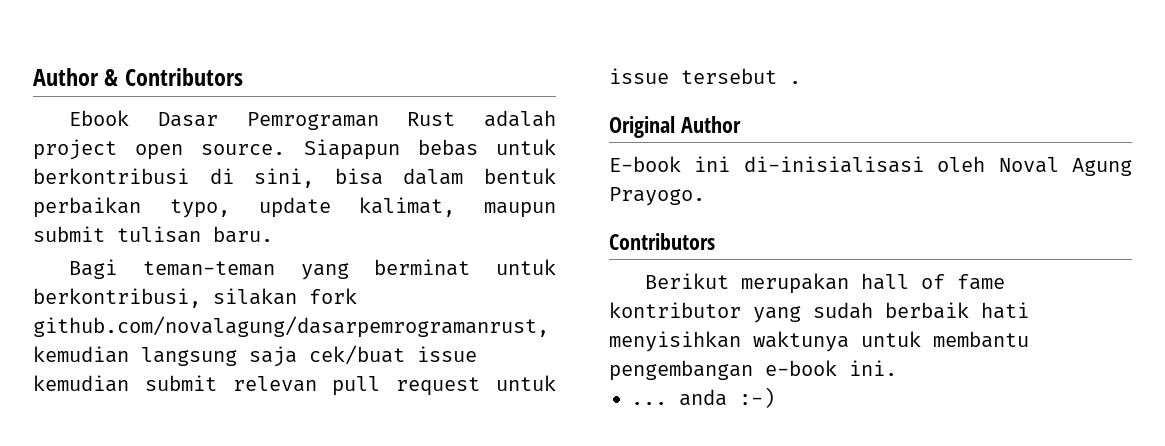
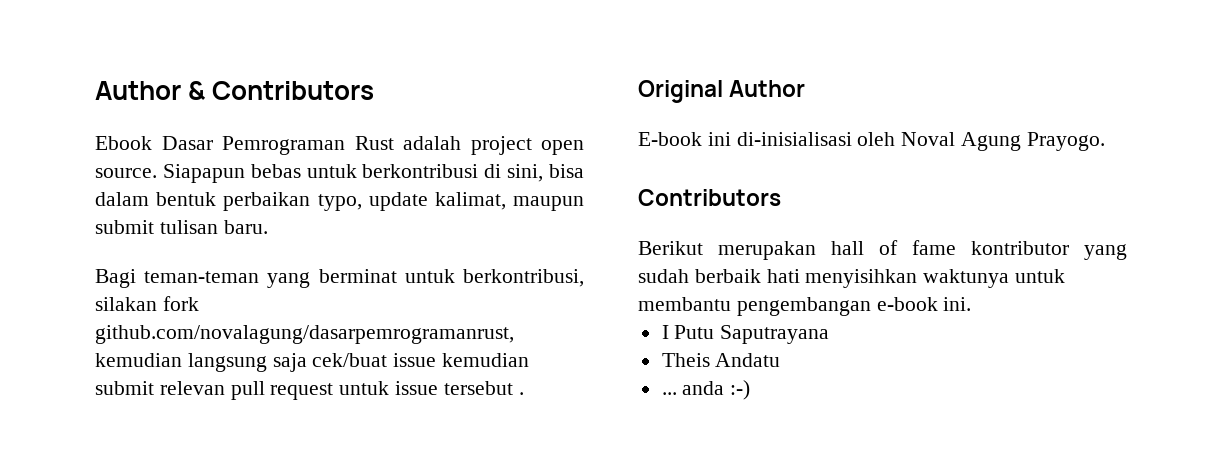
(897, 368) none -> [661,325,830,344] [661,353,781,367] // I Putu Saputrayana // Theis Andatu

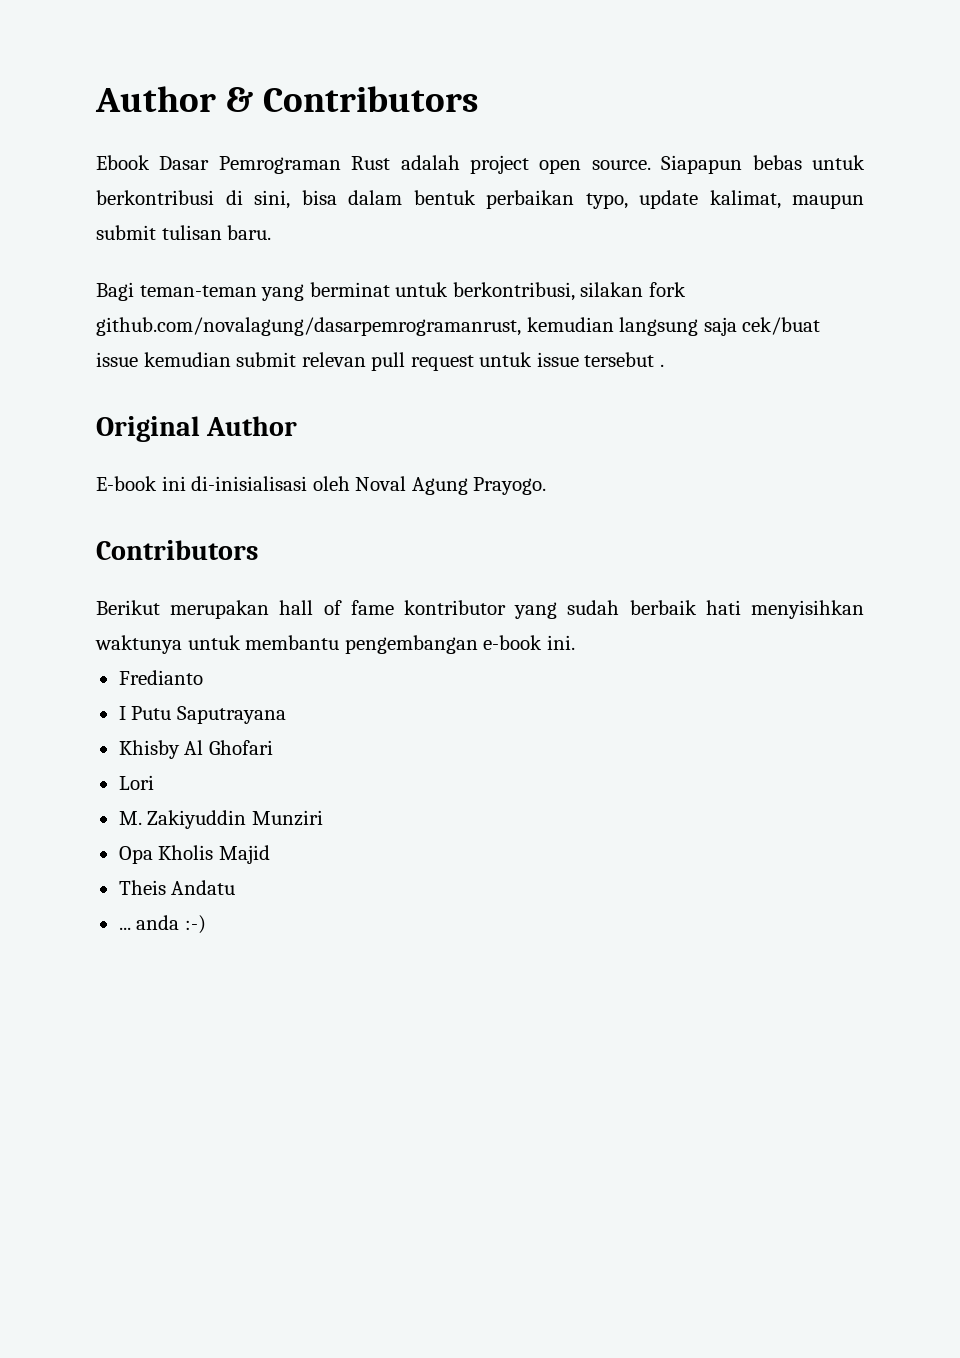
(972, 304) none -> [118,670,203,685] // Fredianto
(830, 334) none -> [118,740,273,759] [118,775,154,790] [118,810,323,829] [118,845,270,864] // Khisby Al Ghofari // Lori // M. Zakiyuddin Munziri // Opa Kholis Majid

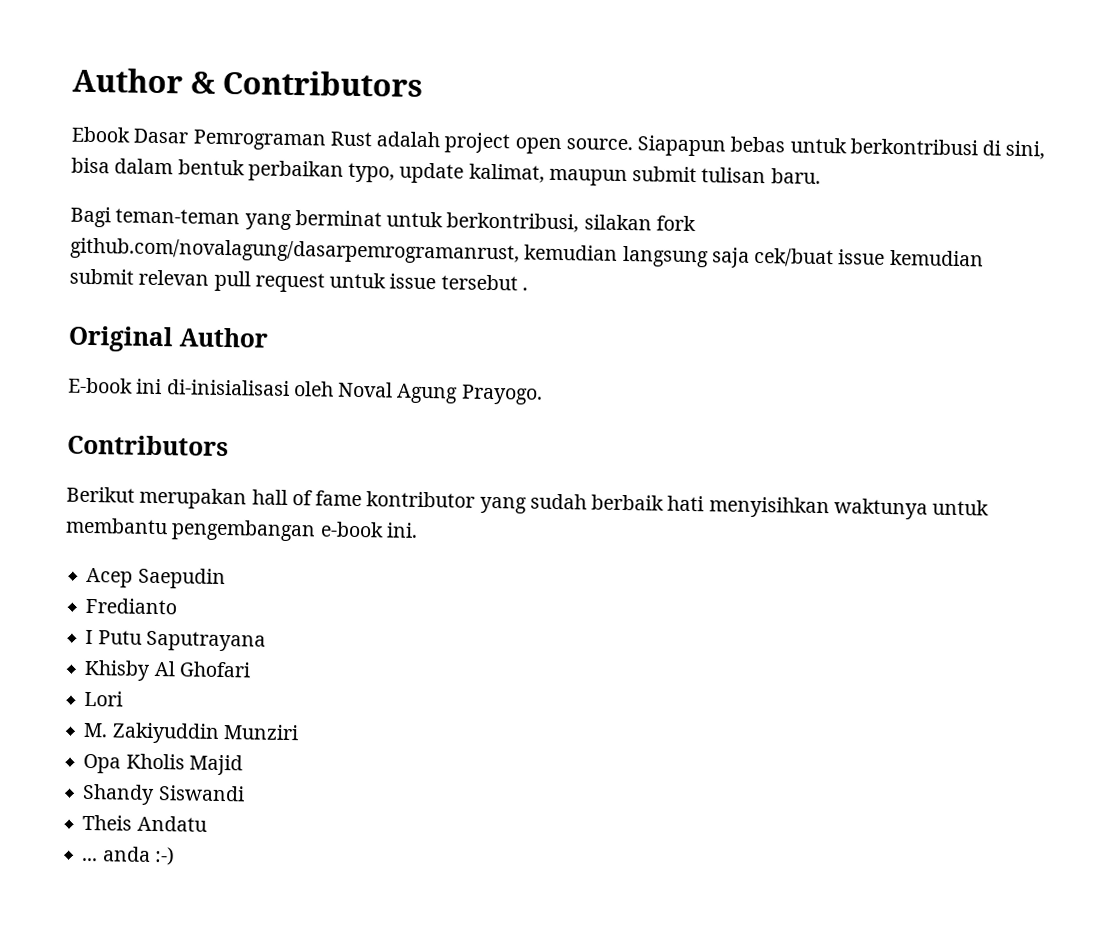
(575, 642) none -> [86,567,226,590] // Acep Saepudin
(270, 854) none -> [82,783,245,806] // Shandy Siswandi

